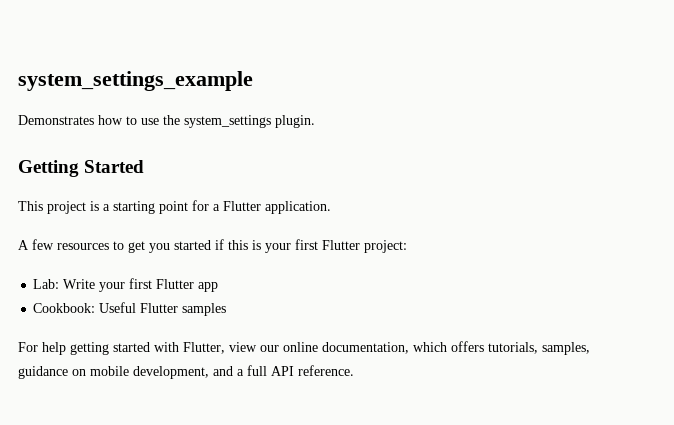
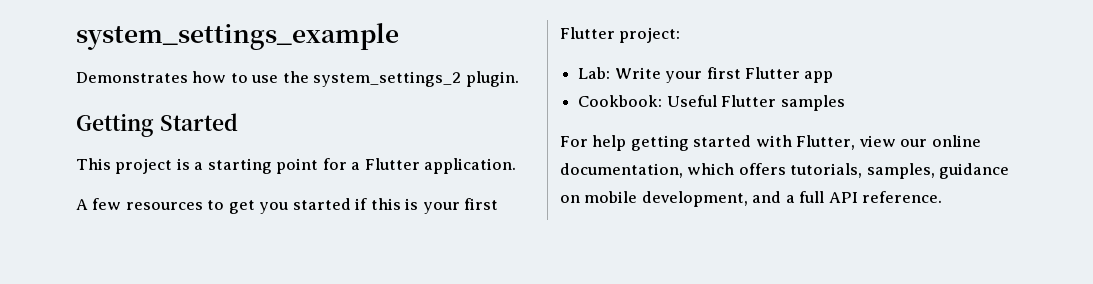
[184,115,271,128] system_settings -> [313,71,462,87] system_settings_2

